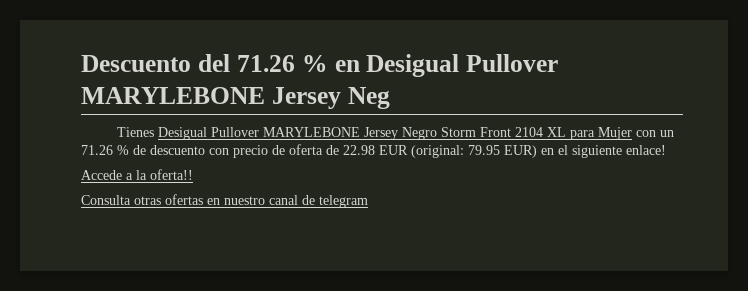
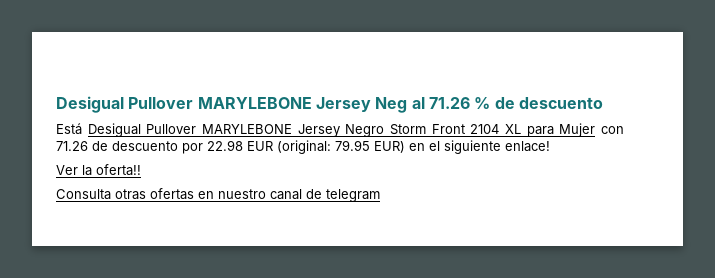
[81,54,360,72] Descuento del 71.26 % en -> (56, 104) none
[117,127,155,137] // Tienes -> [411,97,603,109] [56,123,82,135] al 71.26 % de descuento // Está
[660,130,675,137] [81,144,339,158] un 71.26 % de descuento con precio de oferta de -> [56,141,203,154] 71.26 de descuento por
[81,170,133,180] Accede a -> [56,165,78,175] Ver

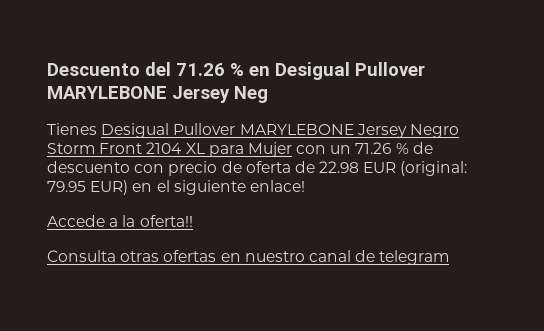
(56, 104) none -> [47,62,270,76] Descuento del 71.26 % en
[411,97,603,109] [56,123,82,135] al 71.26 % de descuento // Está -> [47,123,97,135] // Tienes
[56,141,203,154] 71.26 de descuento por -> [330,142,433,154] [47,161,315,176] un 71.26 % de descuento con precio de oferta de
[56,165,78,175] Ver -> [47,215,119,227] Accede a

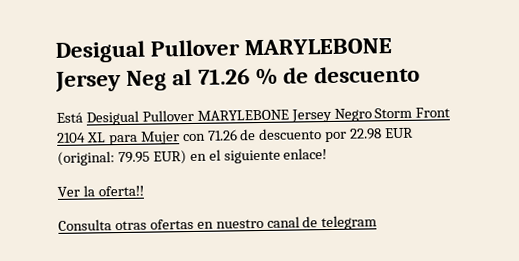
[47,62,270,76] Descuento del 71.26 % en -> (55, 51) none
[47,123,97,135] // Tienes -> [172,65,421,86] [56,112,83,123] al 71.26 % de descuento // Está
[330,142,433,154] [47,161,315,176] un 71.26 % de descuento con precio de oferta de -> [206,128,348,143] 71.26 de descuento por
[47,215,119,227] Accede a -> [57,186,80,197] Ver

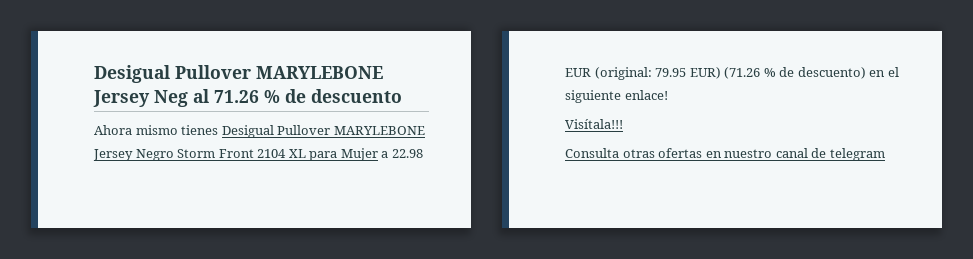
[56,112,83,123] Está -> [94,125,219,135] Ahora mismo tienes
[182,128,348,143] con 71.26 de descuento por -> [381,151,389,158] a
(187, 157) none -> [724,67,866,79] (71.26 % de descuento)
[57,185,144,197] Ver la oferta!! -> [565,119,623,129] Visítala!!!

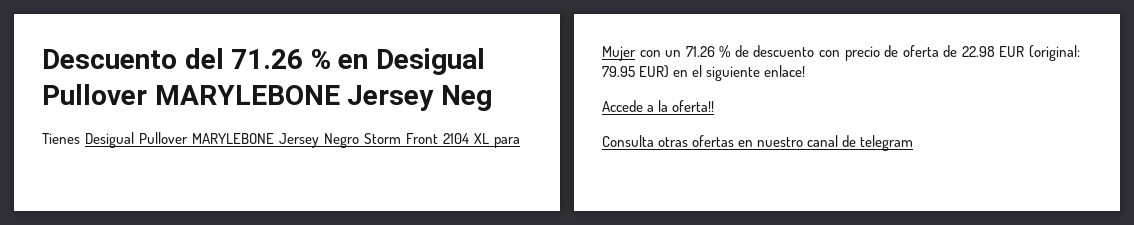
(94, 74) none -> [42,48,369,69] Descuento del 71.26 % en
[193,89,402,103] [94,125,219,135] al 71.26 % de descuento // Ahora mismo tienes -> [42,133,80,144] // Tienes
[381,151,389,158] a -> [639,45,958,61] con un 71.26 % de descuento con precio de oferta de
[724,67,866,79] (71.26 % de descuento) -> (670, 71) none
[565,119,623,129] Visítala!!! -> [602,100,715,112] Accede a la oferta!!

